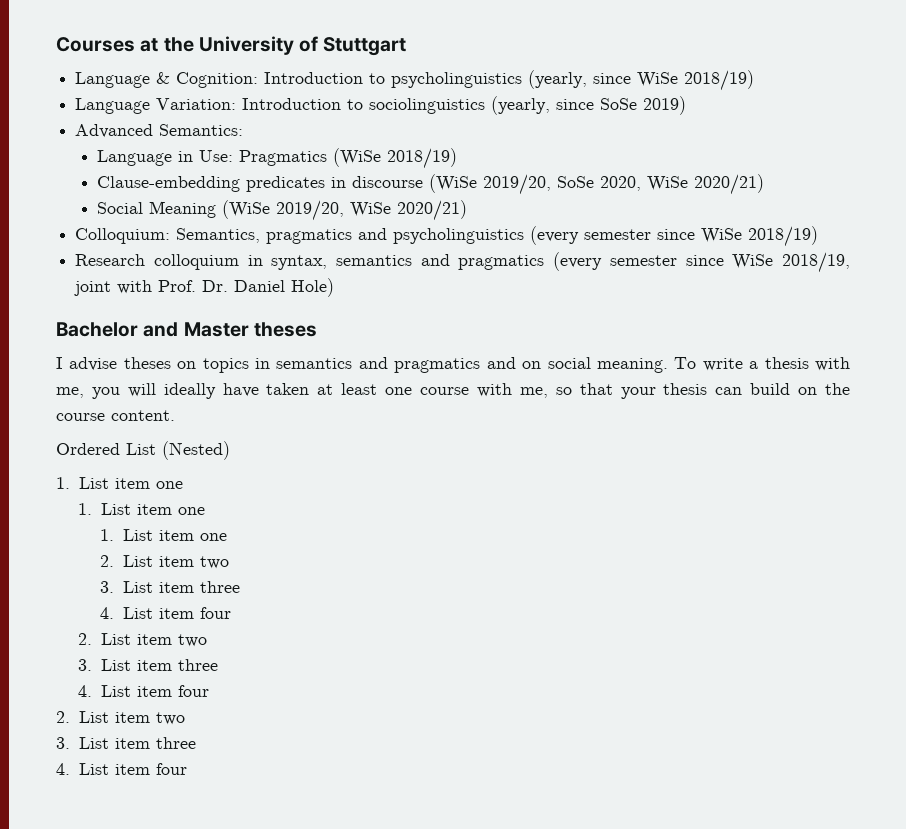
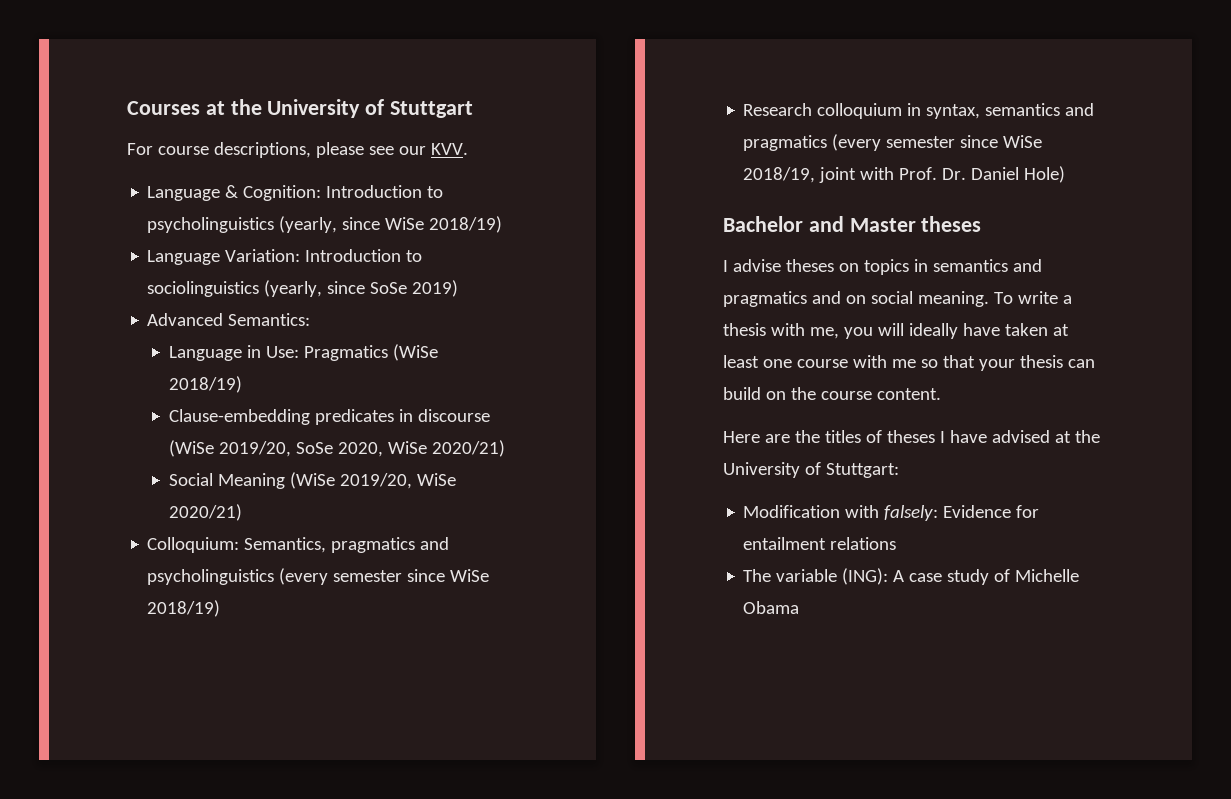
(407, 46) none -> [127,142,468,158] // For course descriptions, please see our KVV.
[519,387,548,398] me, -> [891,359,916,368] me
[56,441,230,460] [56,477,183,489] [78,503,205,515] [100,529,227,541] [100,555,229,569] [100,581,240,593] [100,607,231,619] [78,633,207,647] [78,659,218,671] [78,685,209,697] [56,711,185,725] [56,737,196,749] [56,763,187,775] Ordered List (Nested) // 1. List item one // 1. List item one // 1. List item one // 2. List item two // 3. List item three // 4. List item four // 2. List item two // 3. List item three // 4. List item four // 2. List item two // 3. List item three // 4. List item four -> [723,430,1100,443] [723,462,899,478] [743,505,1040,521] [743,537,897,550] [743,568,1080,585] [743,601,800,614] Here are the titles of theses I have advised at the University of Stuttgart: // Modification with falsely: Evidence for entailment relations // The variable (ING): A case study of Michelle Obama

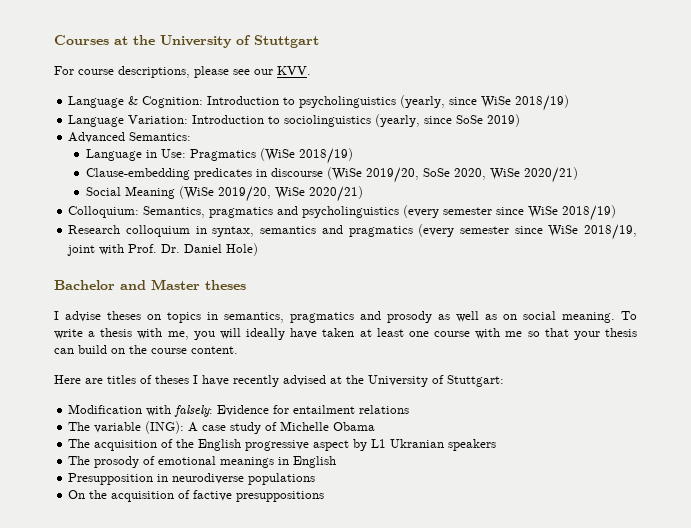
[932,259,1042,272] [723,291,841,307] semantics and pragmatics and -> [224,311,497,323] semantics, pragmatics and prosody as well as
[794,430,820,443] the -> (103, 381) none
(987, 436) none -> [233,375,279,387] recently
(800, 607) none -> [68,439,497,451] [68,456,337,468] [68,473,316,485] [68,490,325,502] // The acquisition of the English progressive aspect by L1 Ukranian speakers // The prosody of emotional meanings in English // Presupposition in neurodiverse populations // On the acquisition of factive presuppositions

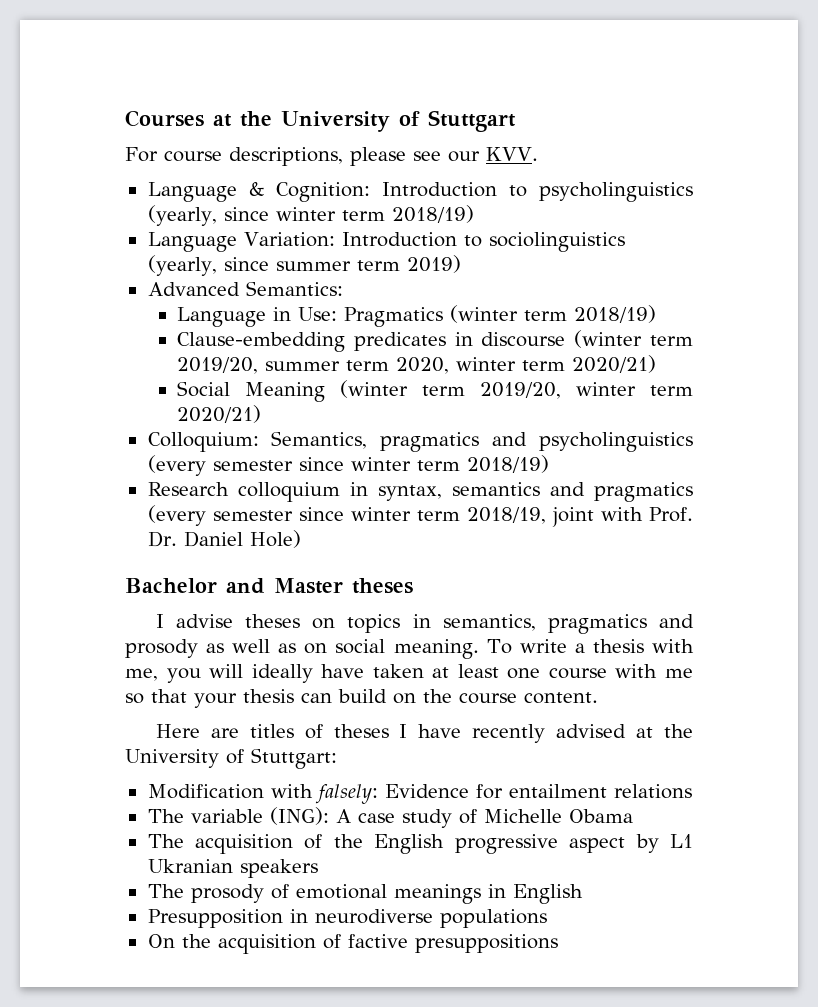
[481,96,512,108] WiSe -> [275,207,385,221] winter term
[456,115,484,124] SoSe -> [275,260,400,271] summer term
[259,148,295,161] (WiSe -> [449,305,567,323] (winter term
[326,167,578,183] [85,186,305,202] (WiSe 2019/20, SoSe 2020, WiSe 2020/21) // Social Meaning (WiSe 2019/20, WiSe -> [574,330,693,348] [176,355,656,374] [176,380,693,402] (winter term 2019/20, summer term 2020, winter term 2020/21) // Social Meaning (winter term 2019/20, winter term
[528,206,559,218] WiSe -> [350,457,460,471] winter term
[548,225,579,237] WiSe -> [350,507,460,521] winter term

